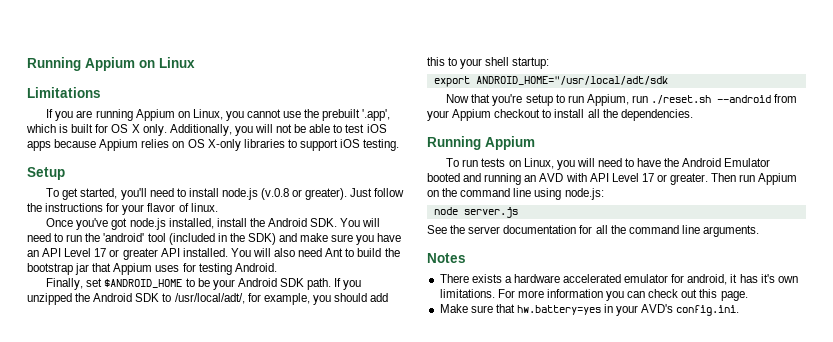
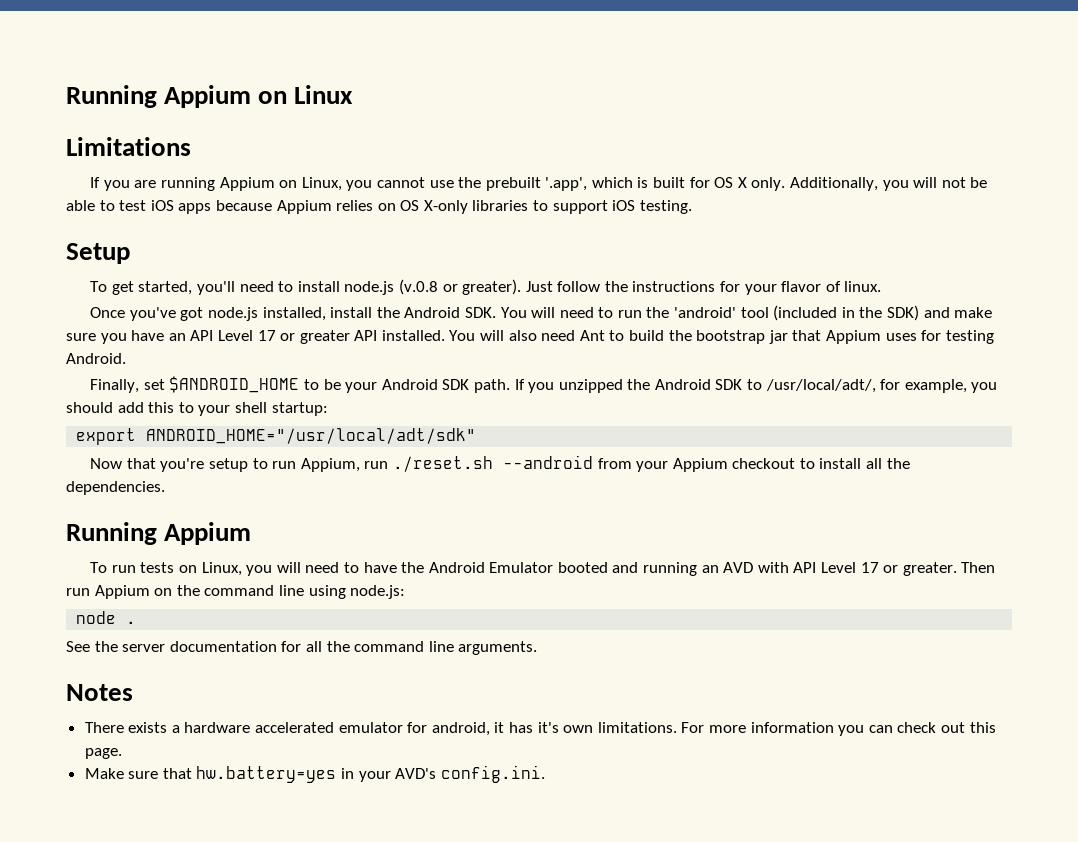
[475,76,668,85] ANDROID_HOME="/usr/local/adt/sdk -> [146,428,477,444] ANDROID_HOME="/usr/local/adt/sdk"
[463,207,518,218] server.js -> [126,621,137,624] .

